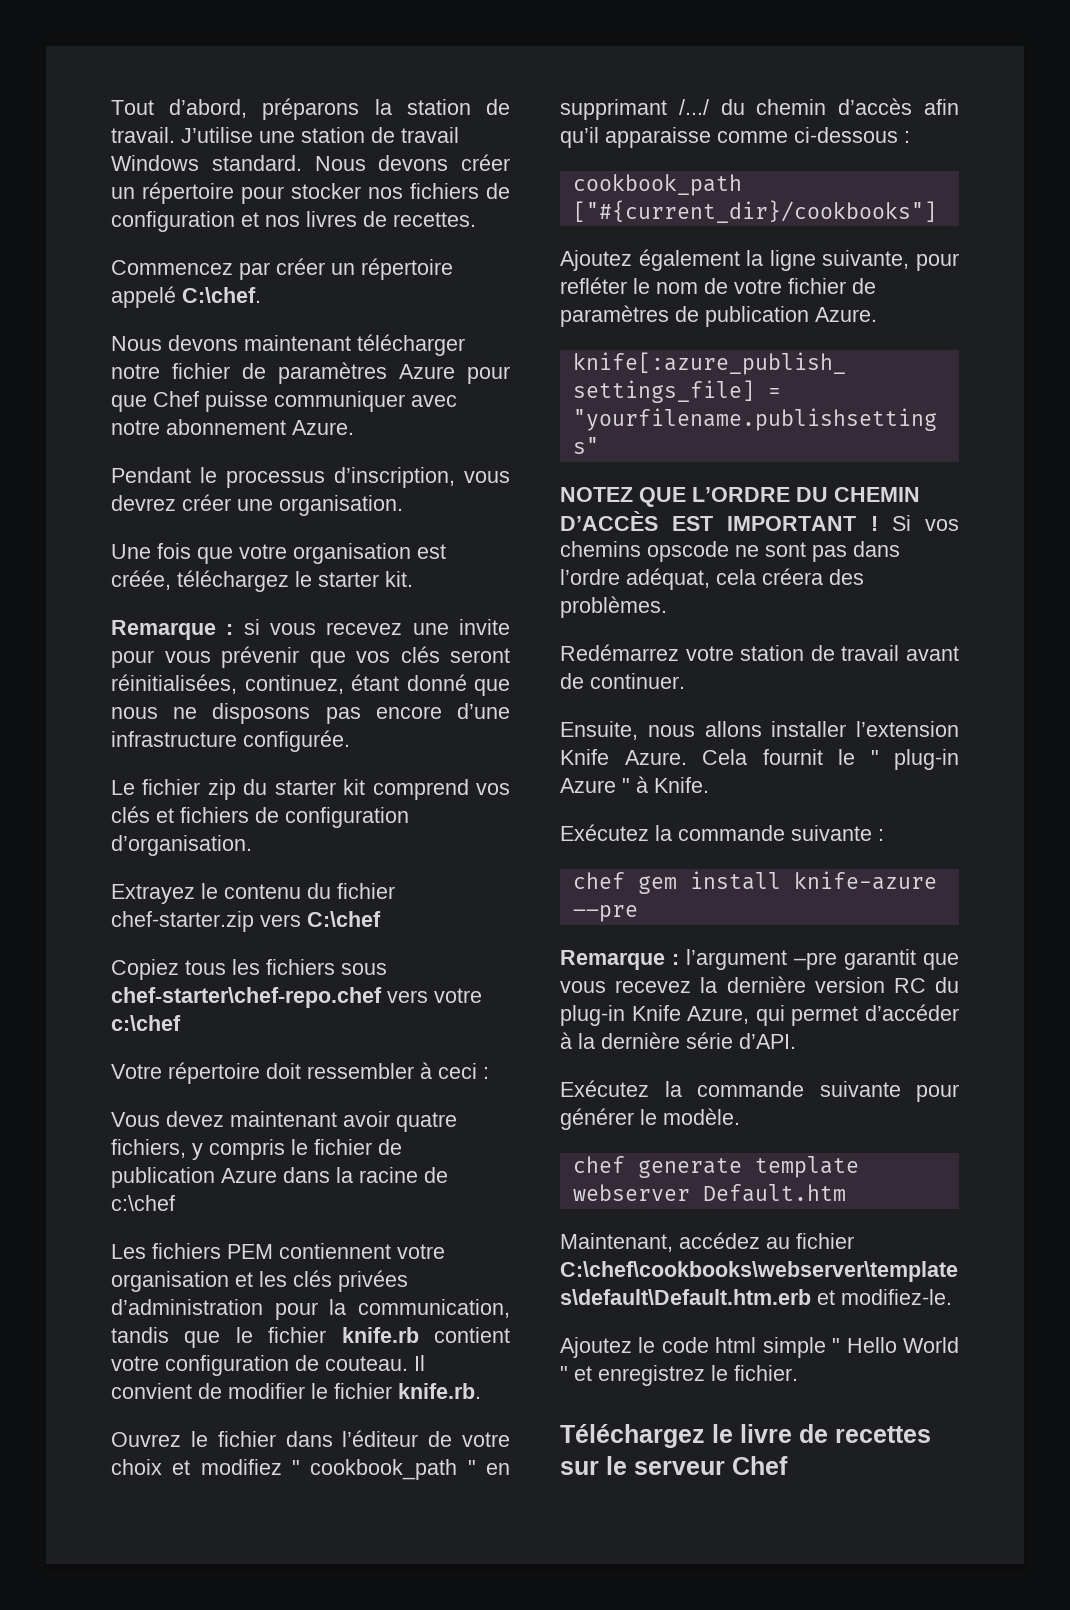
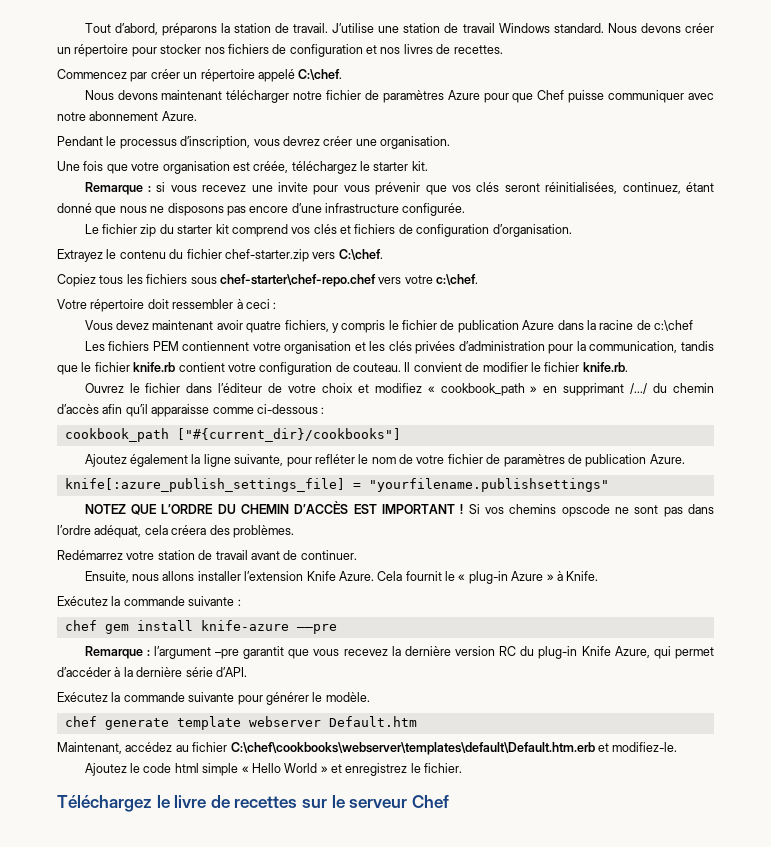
[307,911,381,927] C:\chef -> [338,249,383,260] C:\chef.
[111,1015,181,1031] c:\chef -> [436,274,478,285] c:\chef.
[292,1459,476,1480] " cookbook_path " -> [427,383,538,396] « cookbook_path »
[870,750,879,765] " -> [458,574,466,581] «
[622,778,630,793] " -> [546,574,554,581] »
[832,1338,841,1353] " -> [241,766,249,773] «
[560,1366,568,1381] " -> [320,766,328,773] »

